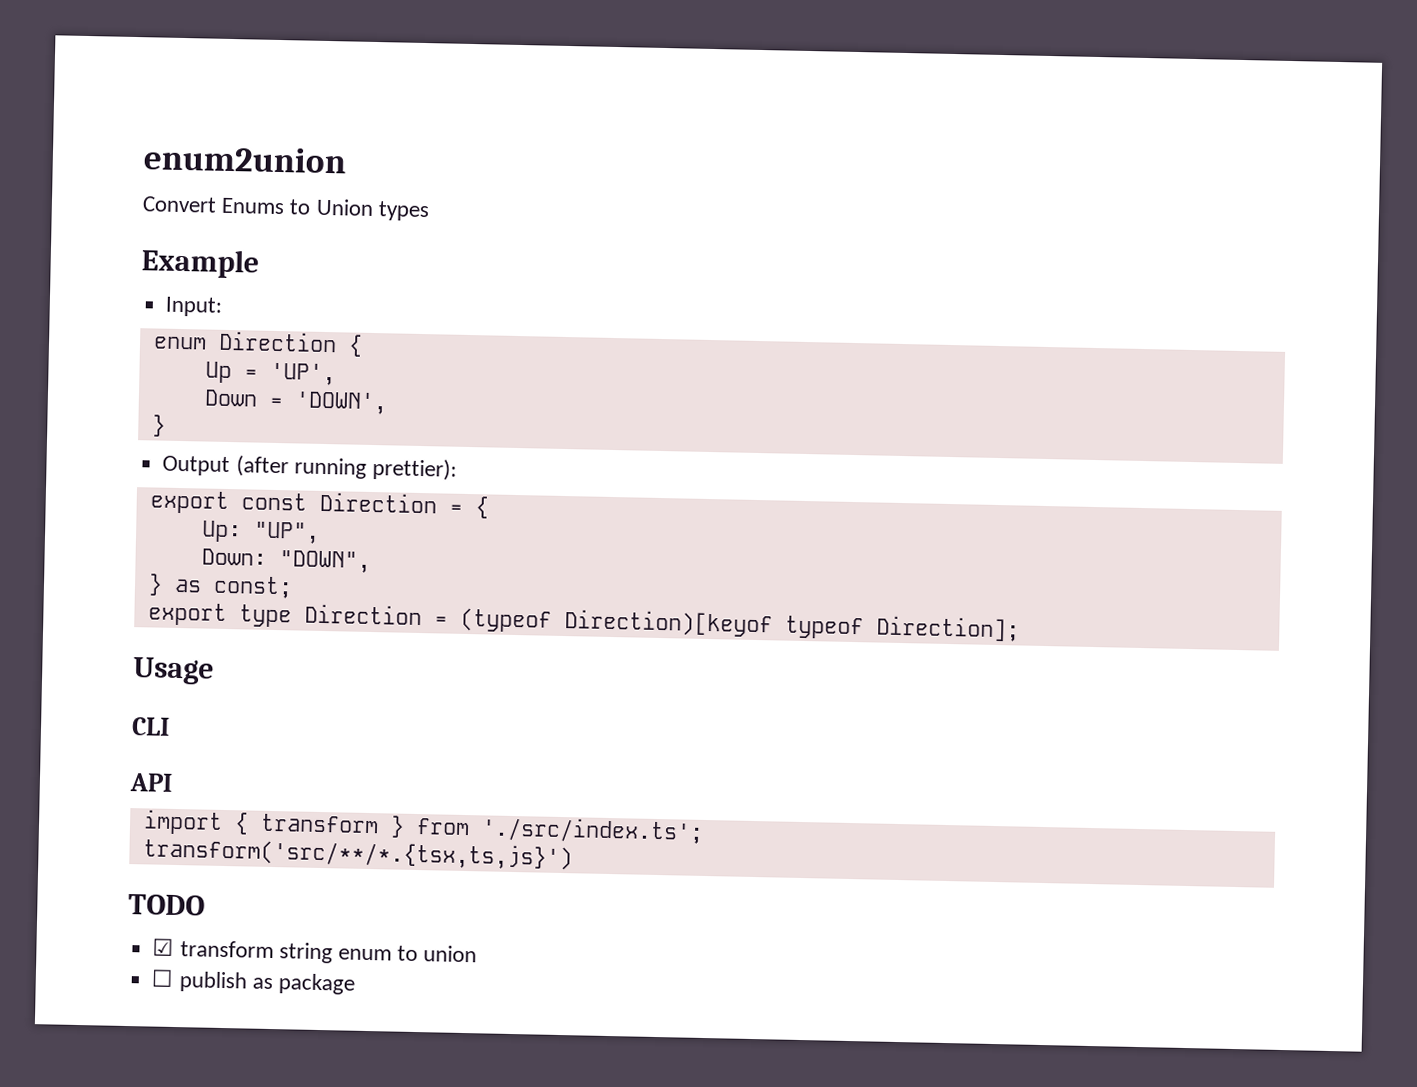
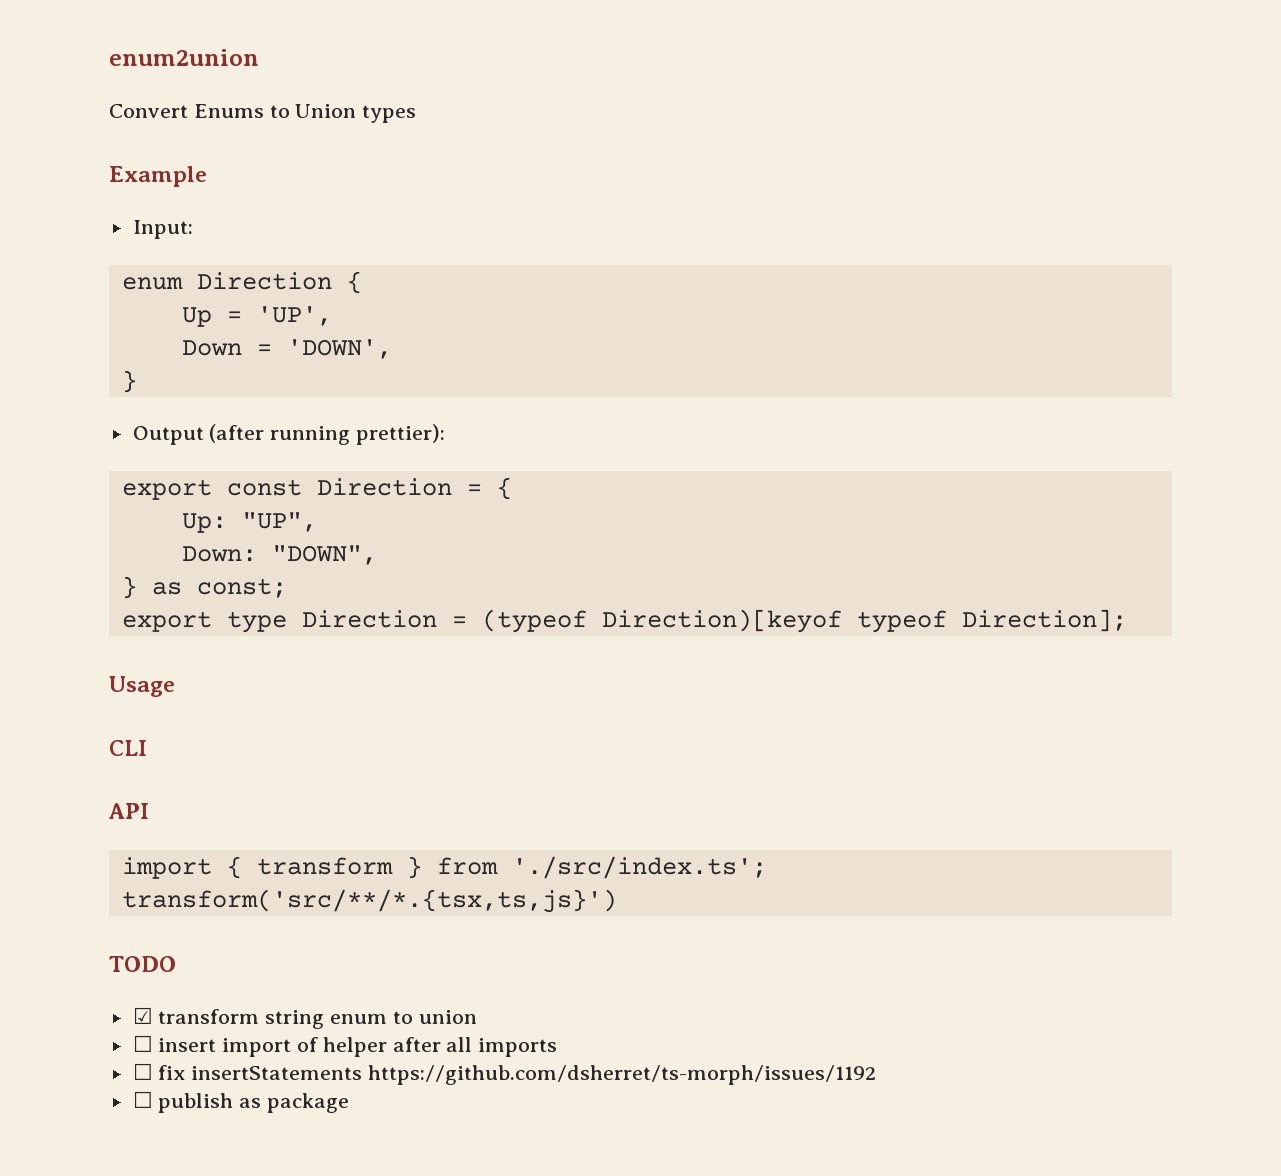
(478, 954) none -> [132,1035,558,1057] [132,1063,877,1085] // ☐ insert import of helper after all imports // ☐ fix insertStatements https://github.com/dsherret/ts-morph/issues/1192

